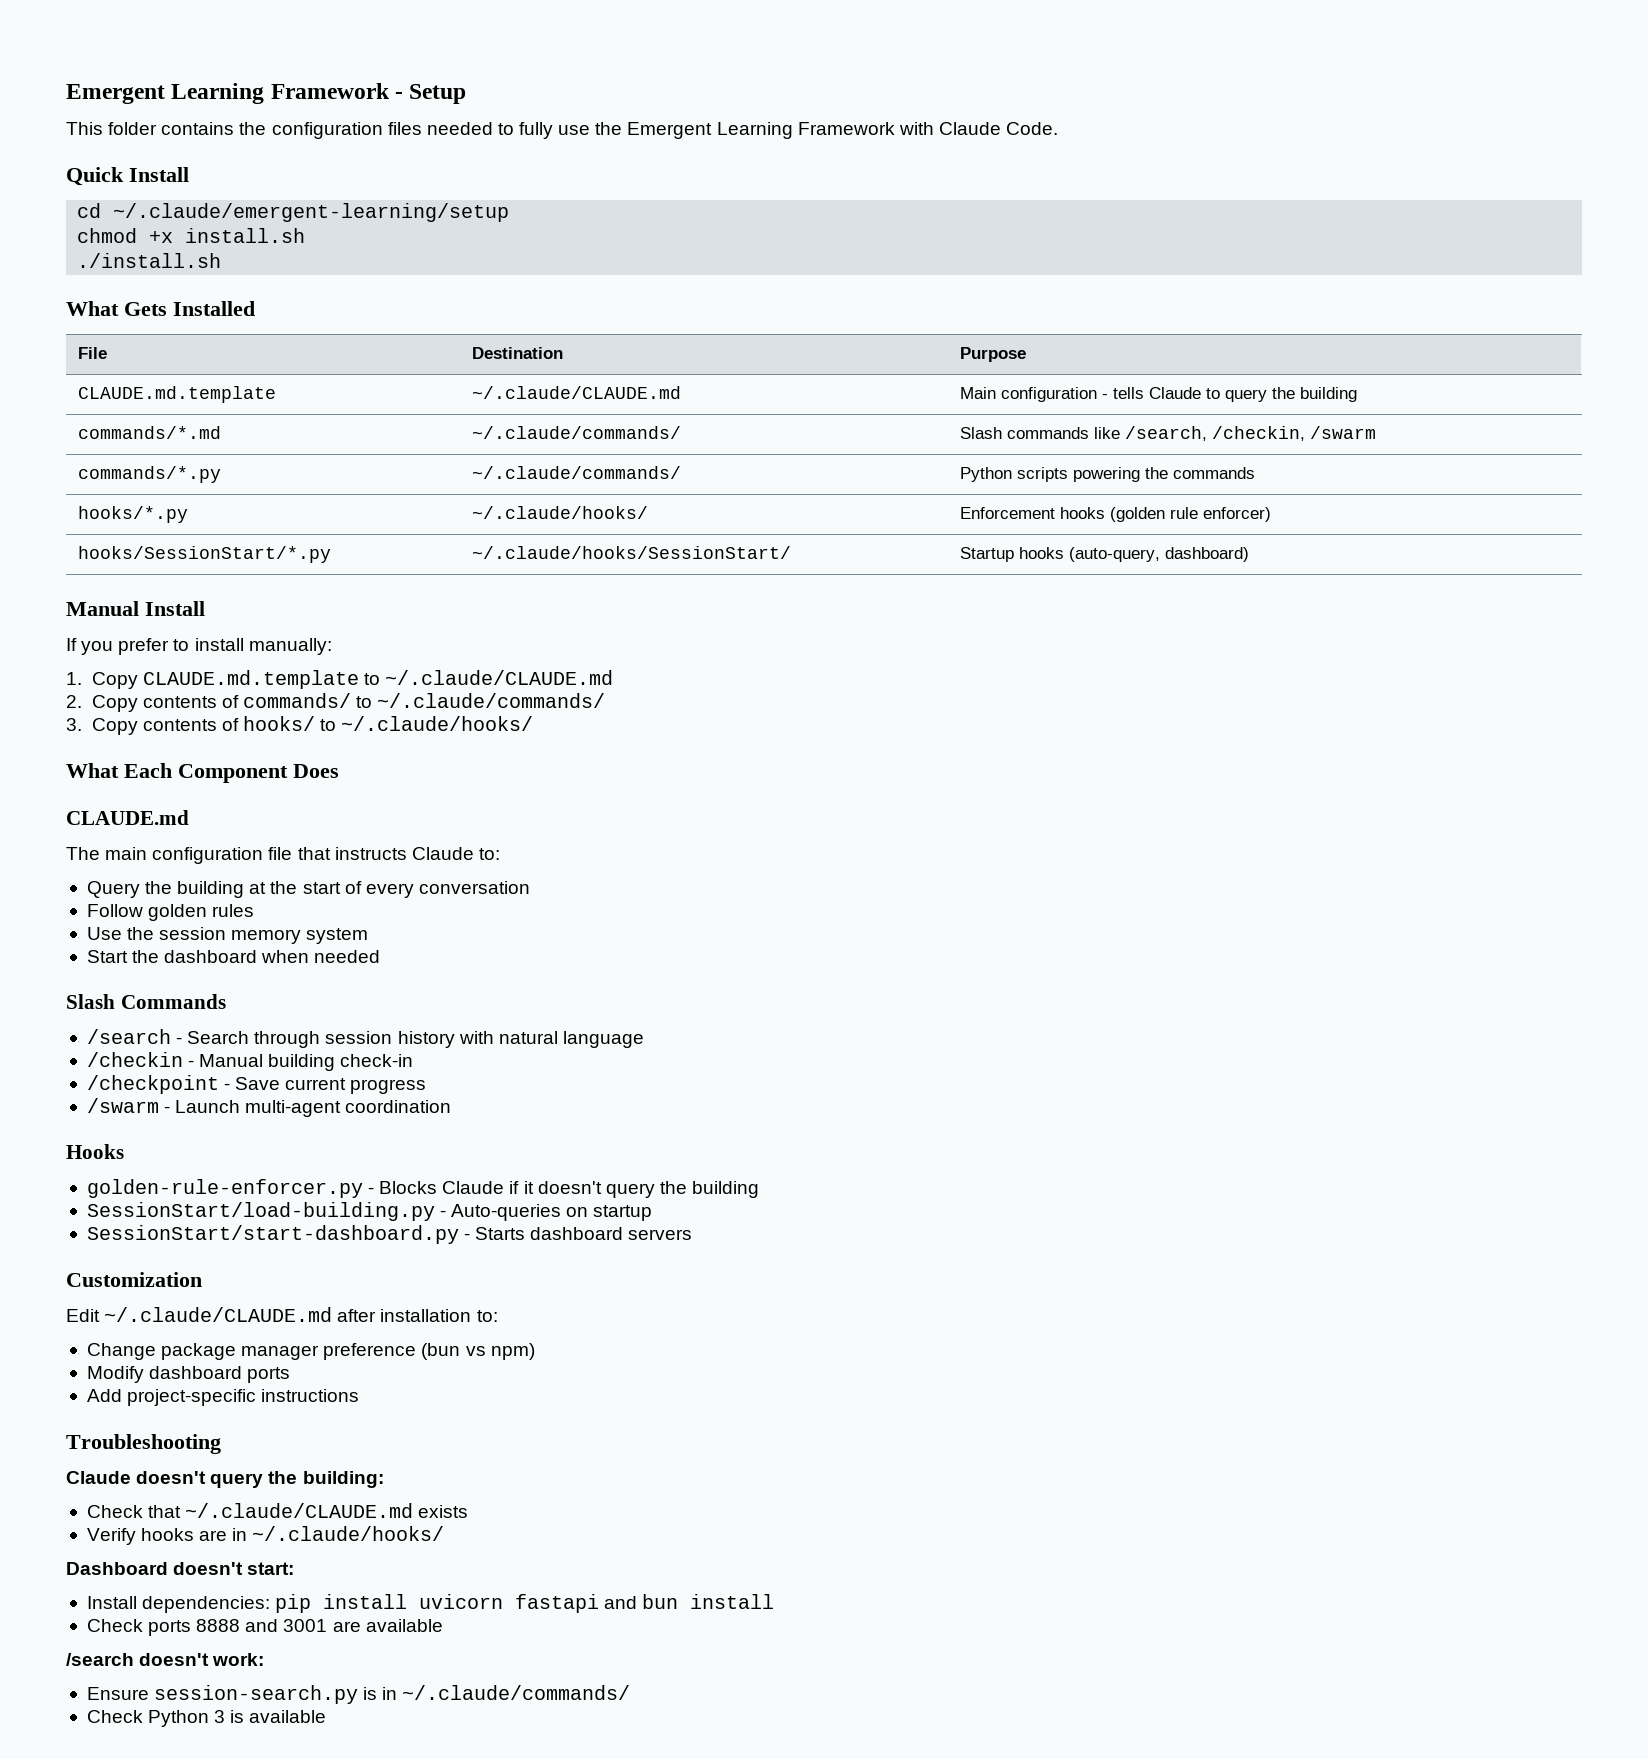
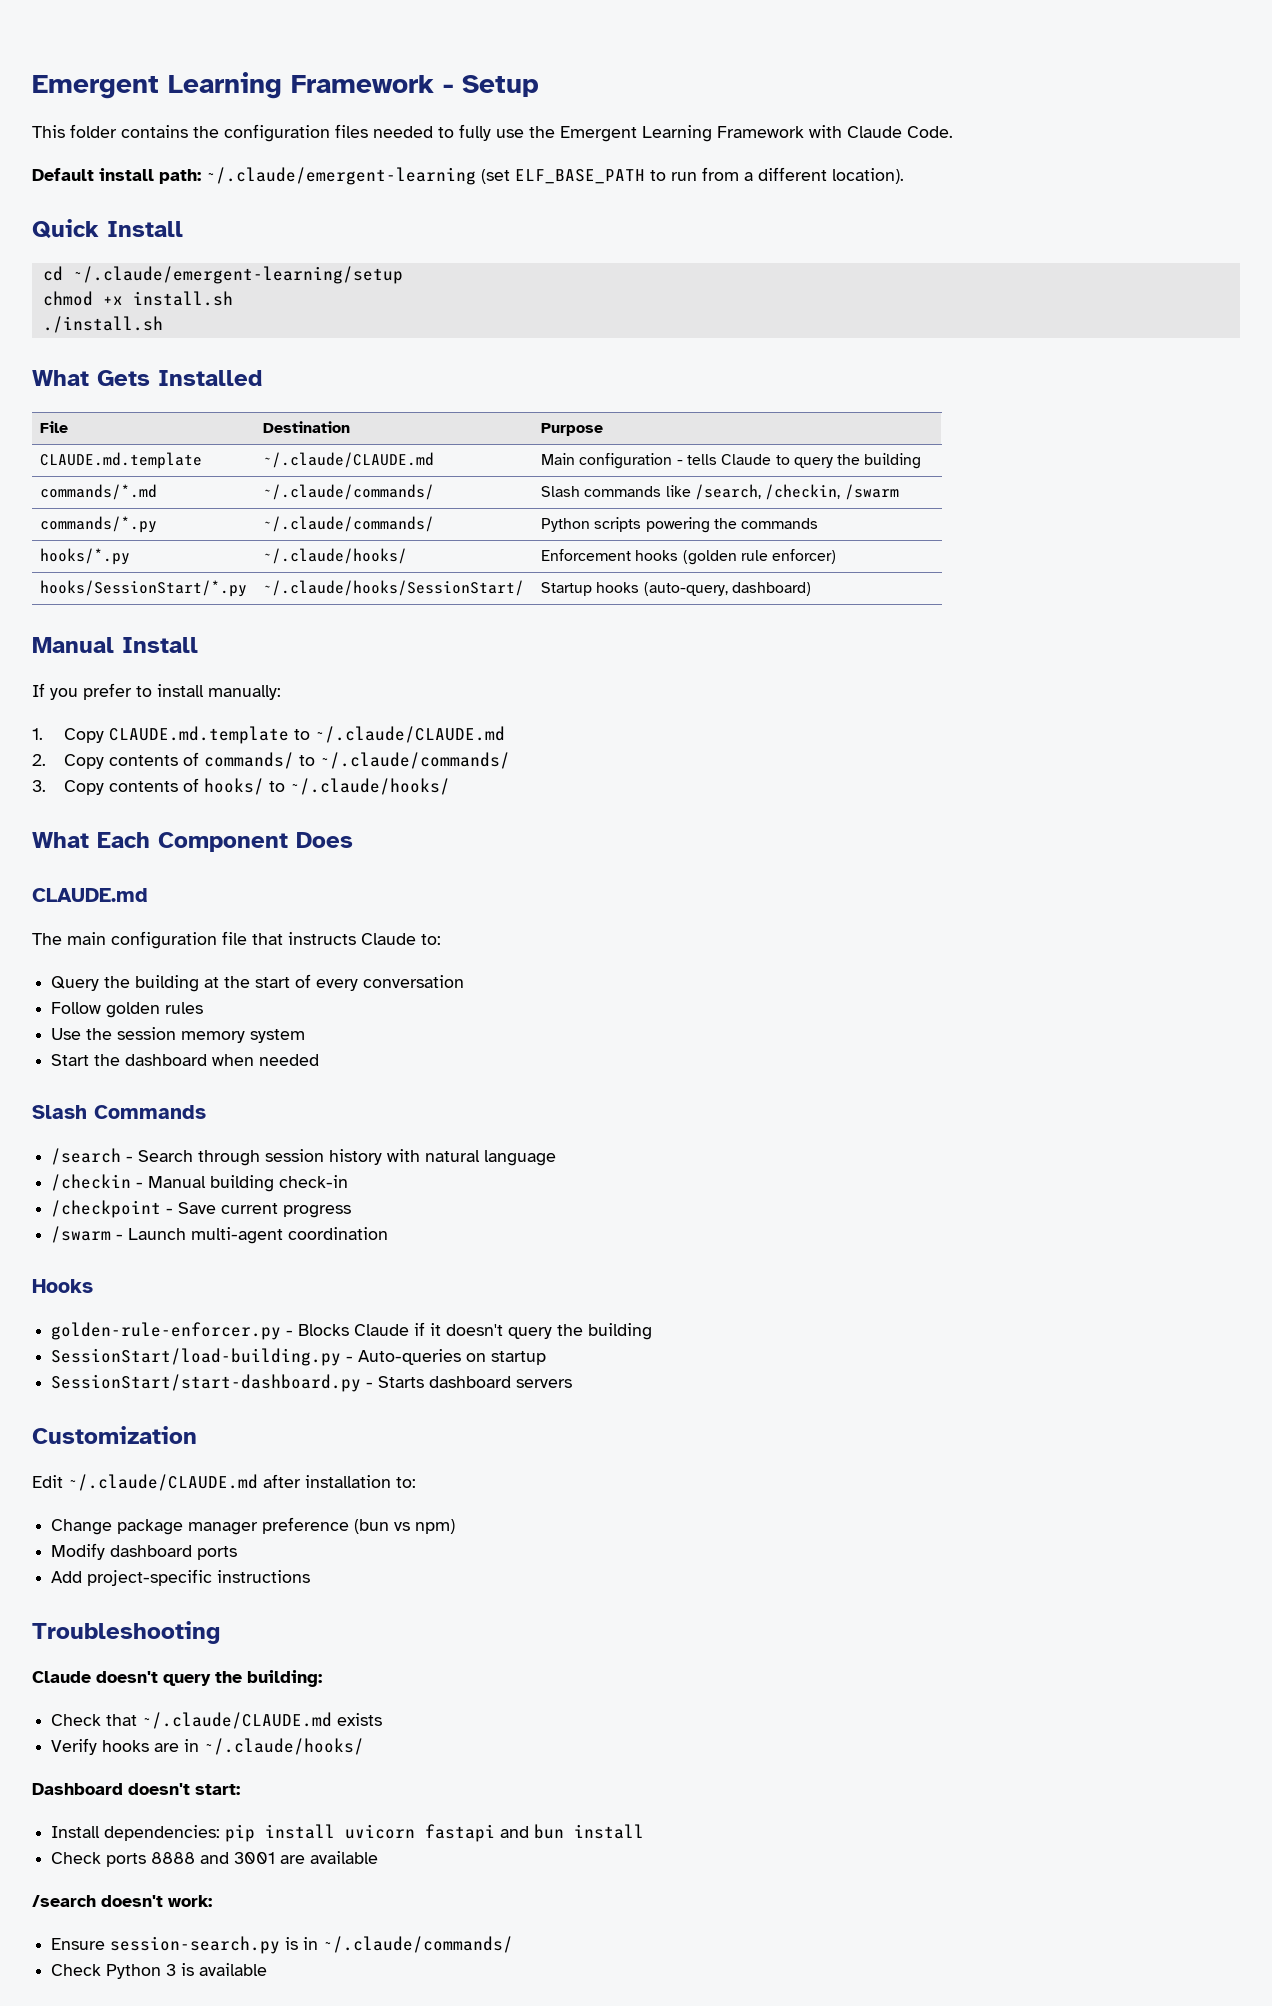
(1059, 128) none -> [32,167,904,185] // Default install path: ~/.claude/emergent-learning (set ELF_BASE_PATH to run from a different location).

